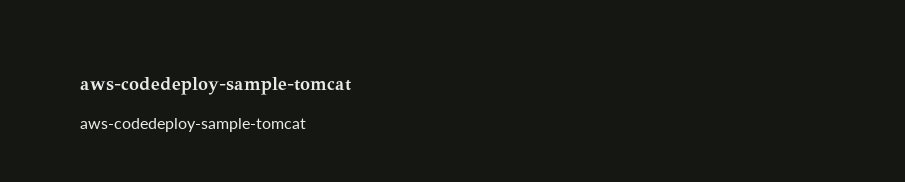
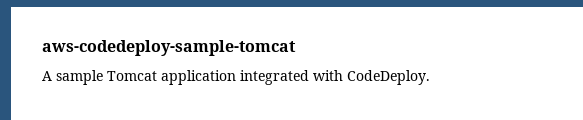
[80,118,306,132] aws-codedeploy-sample-tomcat -> [42,70,430,85] A sample Tomcat application integrated with CodeDeploy.

